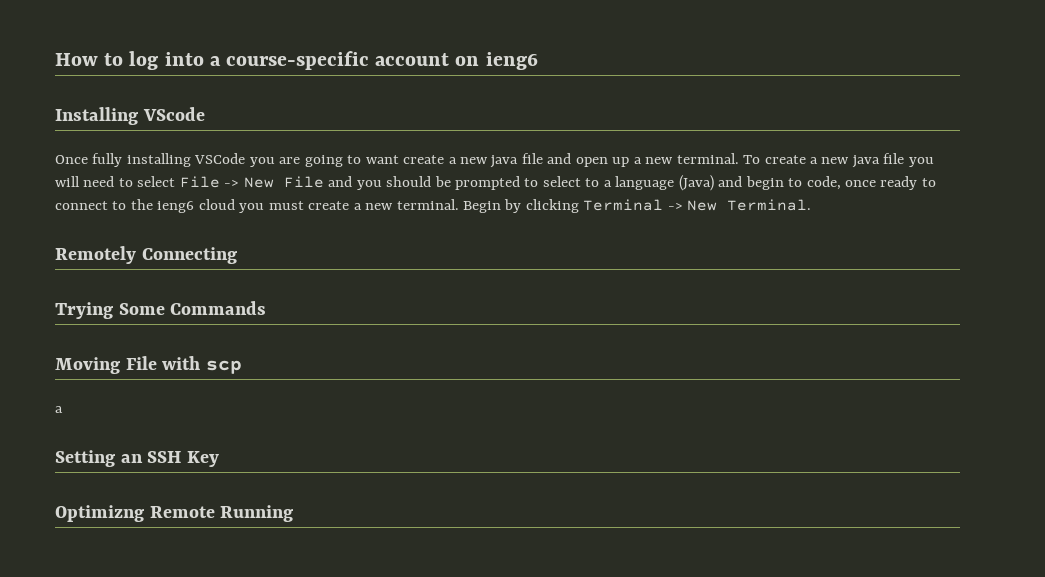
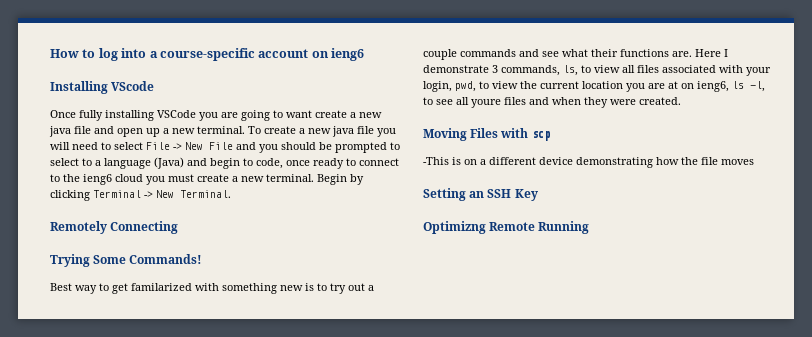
[170,301,267,315] Commands -> [129,254,203,264] [50,283,374,294] [423,49,728,60] [423,65,771,76] [423,81,765,92] [423,97,681,108] Commands! // Best way to get familarized with something new is to try out a couple commands and see what their functions are. Here I demonstrate 3 commands, ls, to view all files associated with your login, pwd, to view the current location you are at on ieng6, ls -l, to see all youre files and when they were created.
[125,356,157,370] File -> [470,128,499,138] Files
[55,406,63,413] a -> [423,157,754,168] -This is on a different device demonstrating how the file moves

